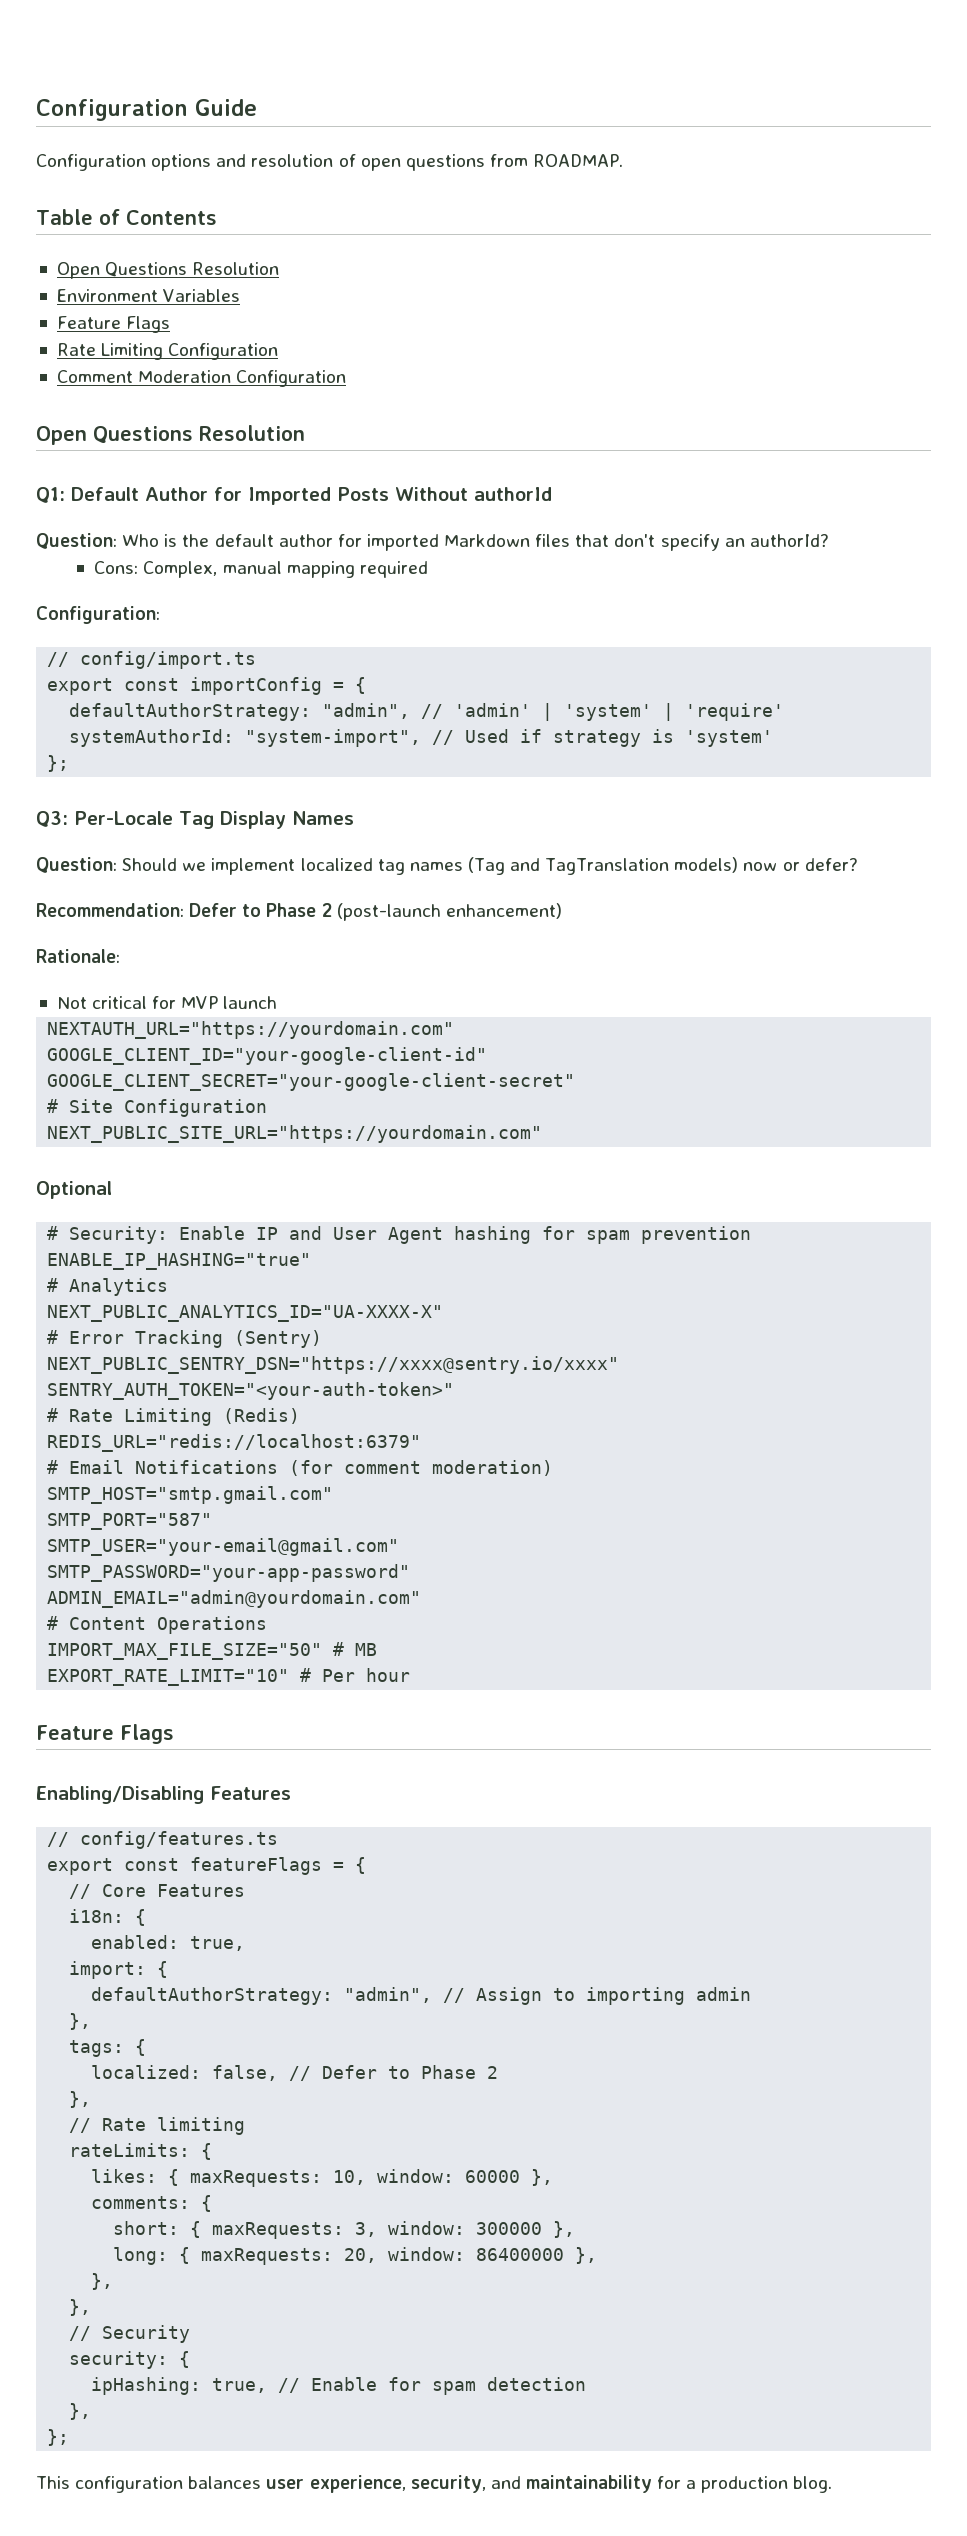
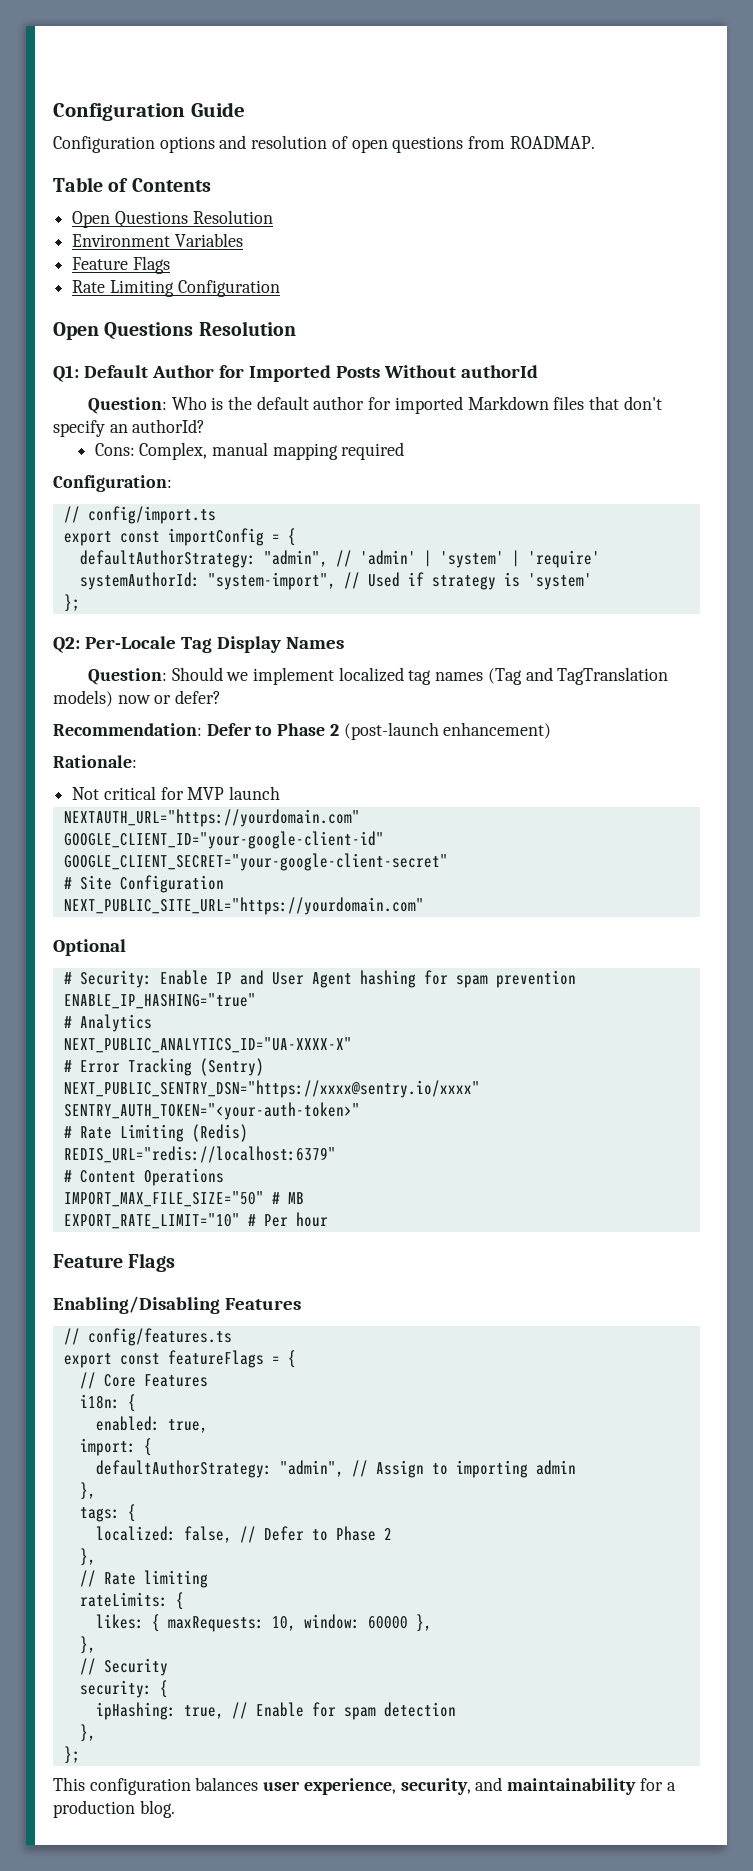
[56,370,347,387] // Comment Moderation Configuration -> (280, 288) none
[36,811,68,827] Q3: -> [53,637,80,653] Q2:
[47,1460,554,1476] [47,1486,334,1504] [47,1513,213,1530] [47,1538,400,1556] [47,1564,411,1582] [47,1590,422,1608] // # Email Notifications (for comment moderation) // SMTP_HOST="smtp.gmail.com" // SMTP_PORT="587" // SMTP_USER="your-email@gmail.com" // SMTP_PASSWORD="your-app-password" // ADMIN_EMAIL="admin@yourdomain.com" -> (336, 1154) none
[91,2195,213,2212] [113,2221,576,2239] [113,2247,598,2265] [91,2273,114,2290] // comments: { // short: { maxRequests: 3, window: 300000 }, // long: { maxRequests: 20, window: 86400000 }, // }, -> (432, 1623) none

